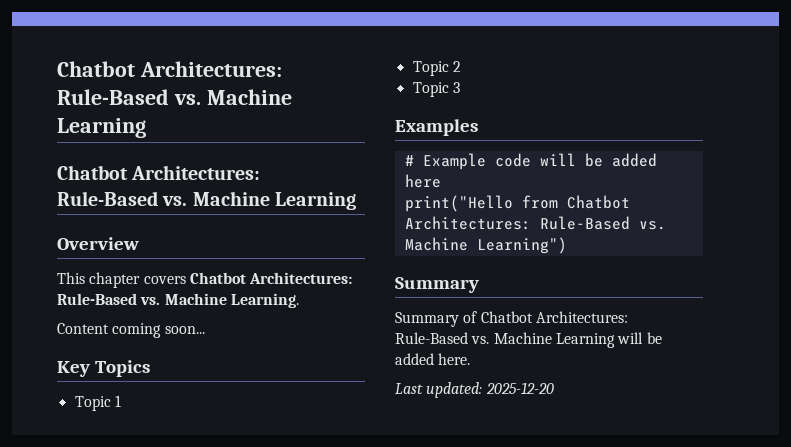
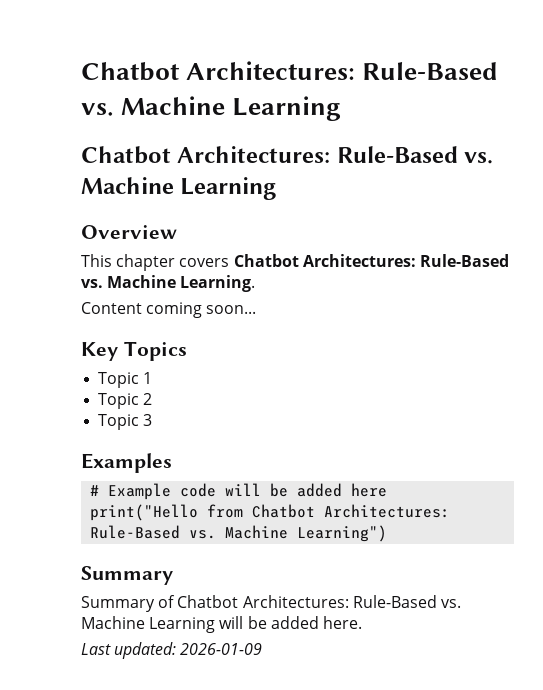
[485,382,554,394] 2025-12-20 -> [180,643,263,655] 2026-01-09

